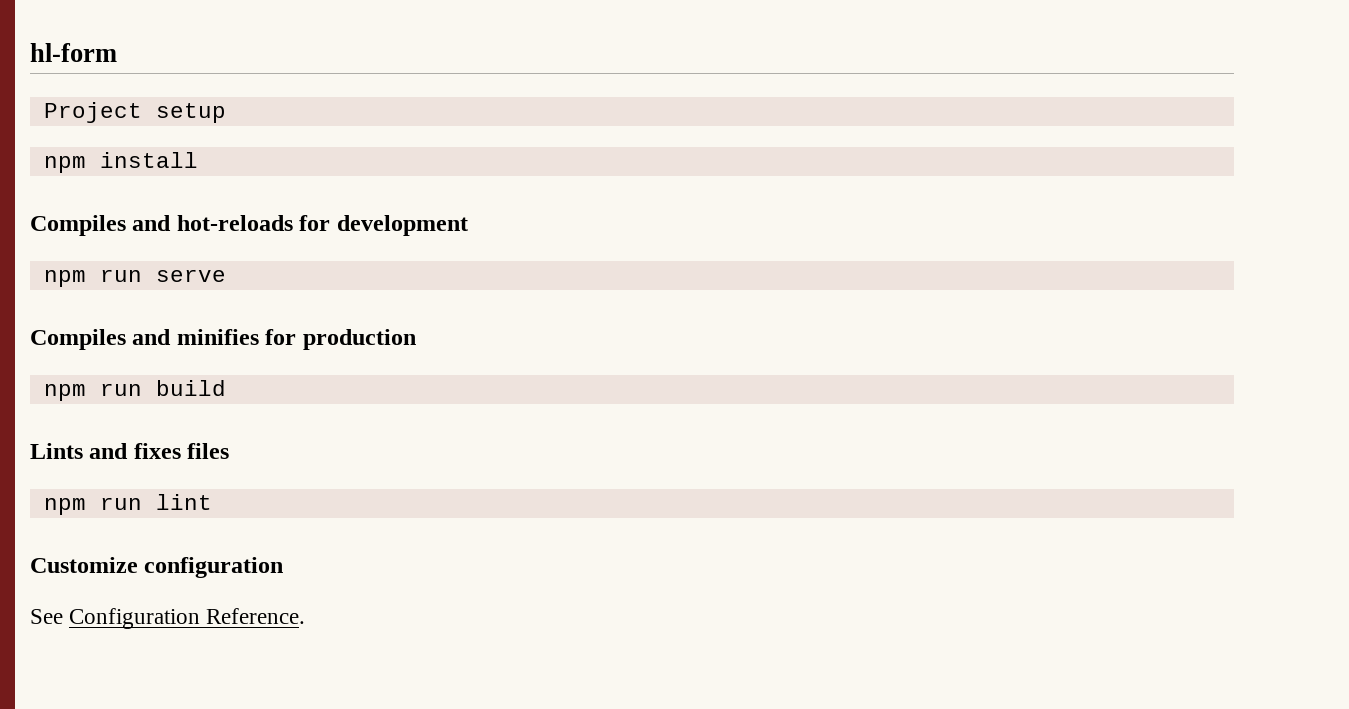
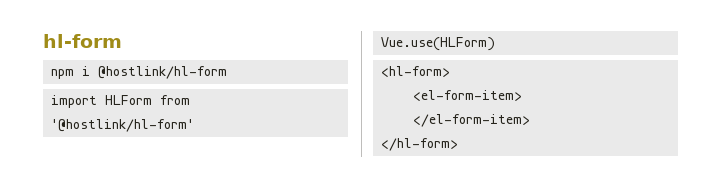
[43,102,226,123] [43,152,198,173] [30,215,468,236] [43,269,226,287] [30,329,416,350] [43,380,226,401] [30,443,230,459] [43,494,212,515] [30,557,284,578] [30,608,306,629] Project setup // npm install // Compiles and hot-reloads for development // npm run serve // Compiles and minifies for production // npm run build // Lints and fixes files // npm run lint // Customize configuration // See Configuration Reference. -> [51,66,228,79] [51,95,191,108] [51,119,195,132] [381,37,496,51] [381,66,451,77] [413,90,523,101] [413,114,531,127] [381,138,459,151] npm i @hostlink/hl-form // import HLForm from '@hostlink/hl-form' // Vue.use(HLForm) // <hl-form> // <el-form-item> // </el-form-item> // </hl-form>

